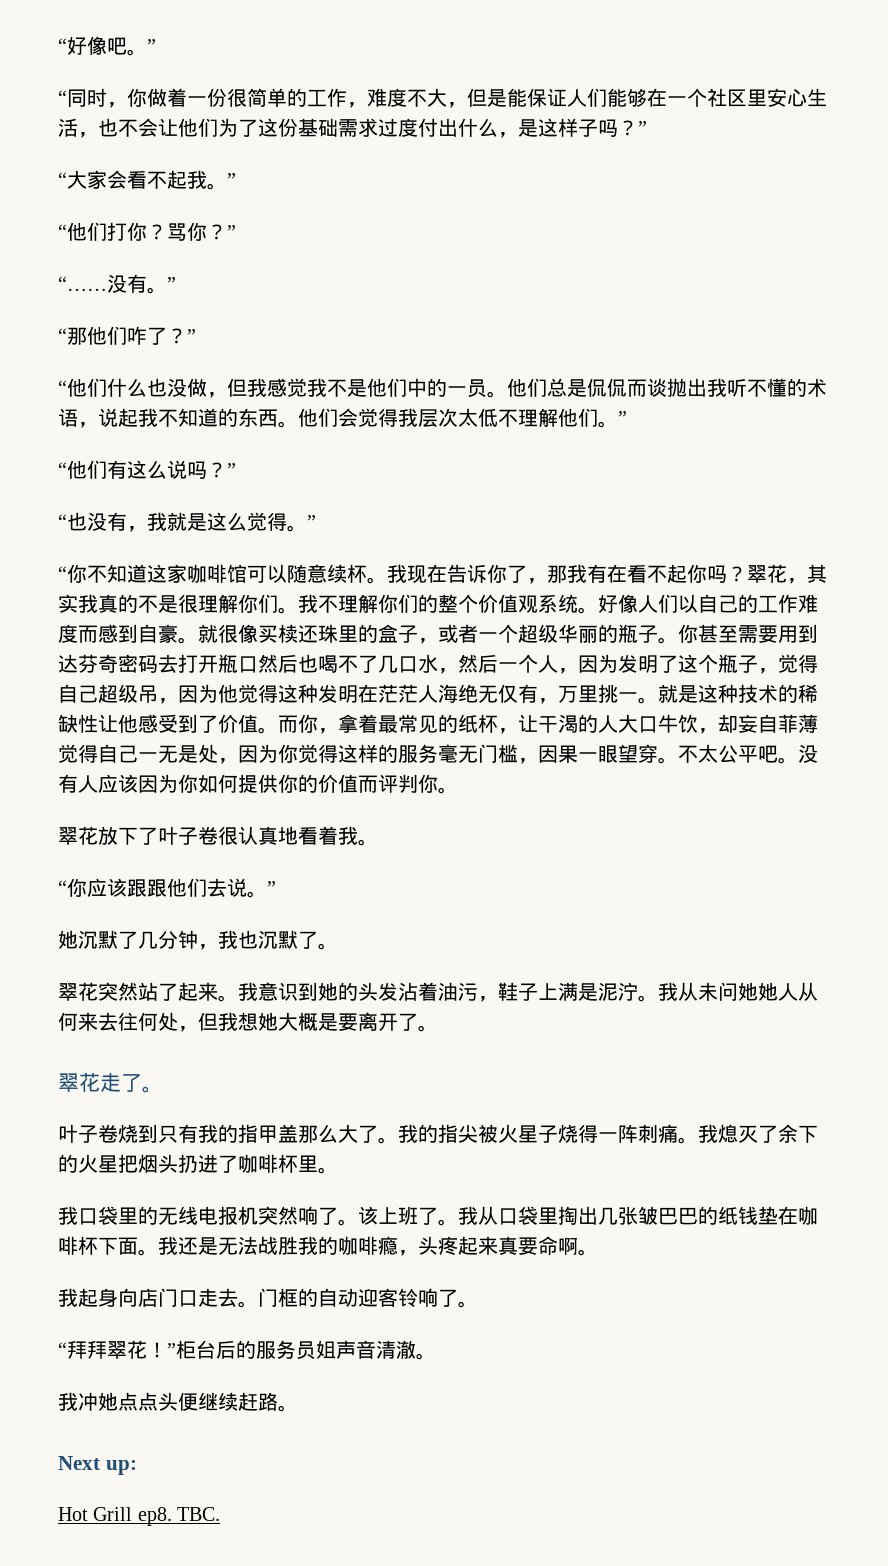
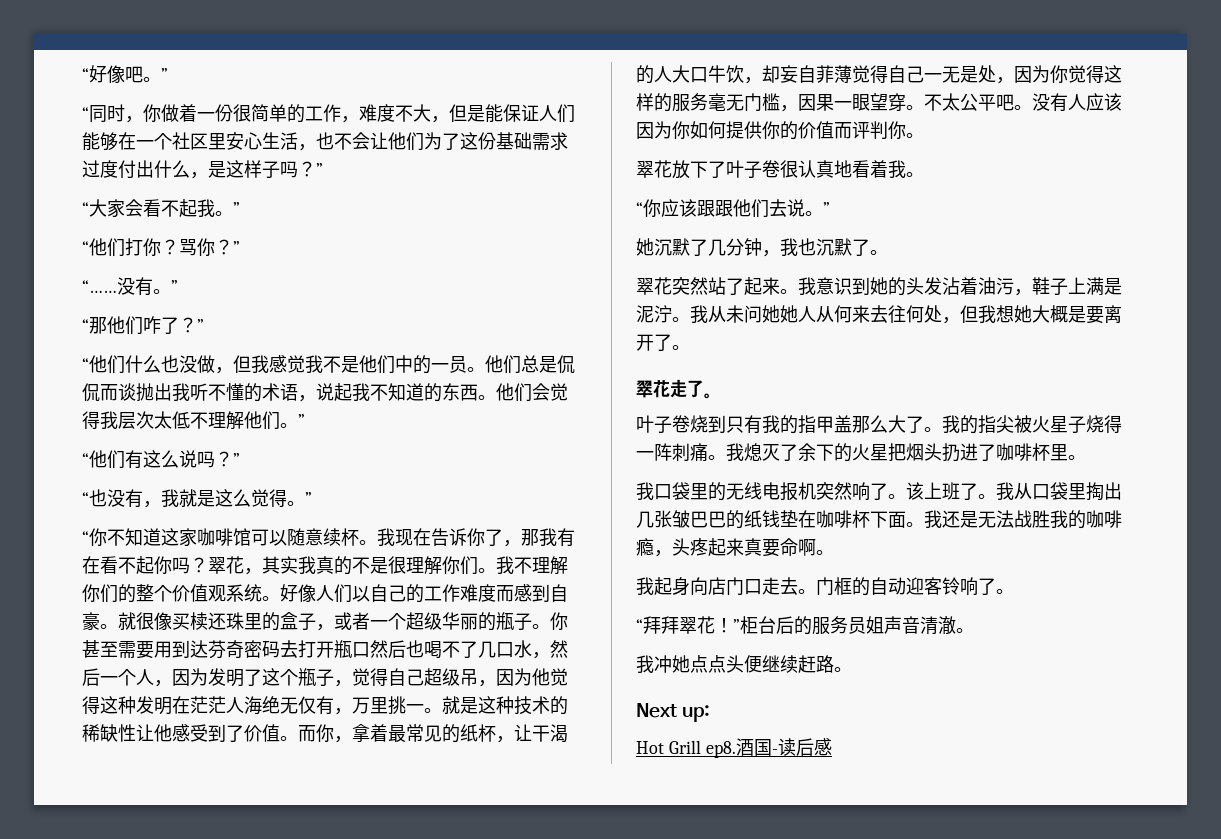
[177,1507,221,1521] TBC. -> [735,738,832,756] 酒国-读后感

